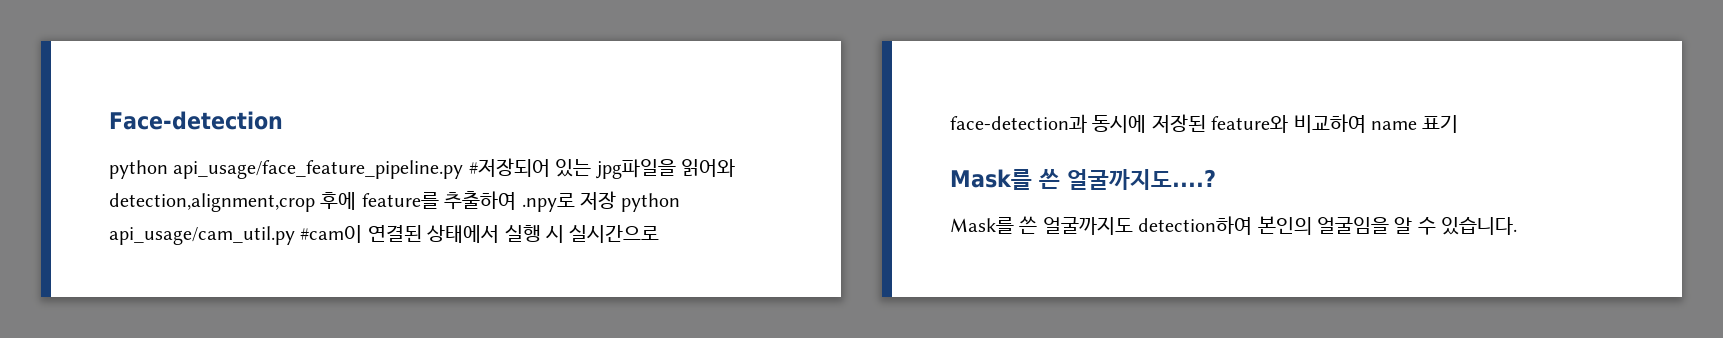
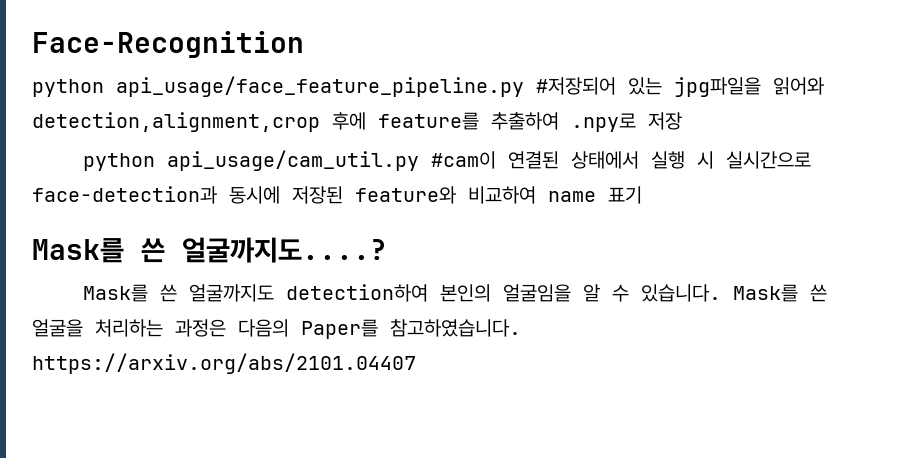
[109,111,283,130] Face-detection -> [32,31,304,58] Face-Recognition
(616, 200) none -> (682, 121) //
(1518, 226) none -> [733,284,828,302] [32,319,521,339] [32,353,416,374] Mask를 쓴 얼굴을 처리하는 과정은 다음의 Paper를 참고하였습니다. https://arxiv.org/abs/2101.04407

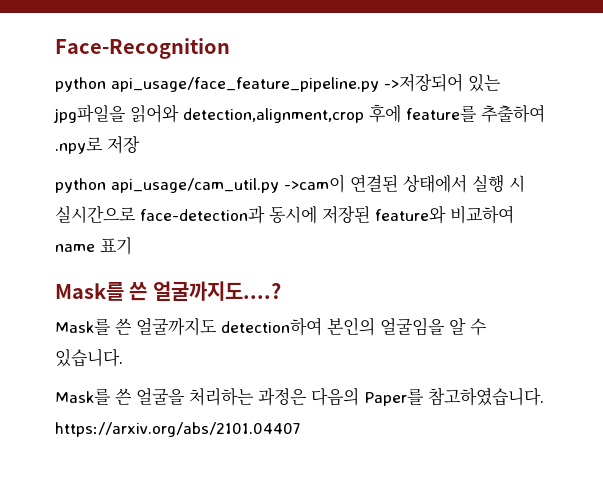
[536,77,616,95] #저장되어 -> [384,73,463,92] ->저장되어
[431,151,497,169] #cam이 -> [284,174,345,193] ->cam이
(722, 293) none -> (123, 358) //

